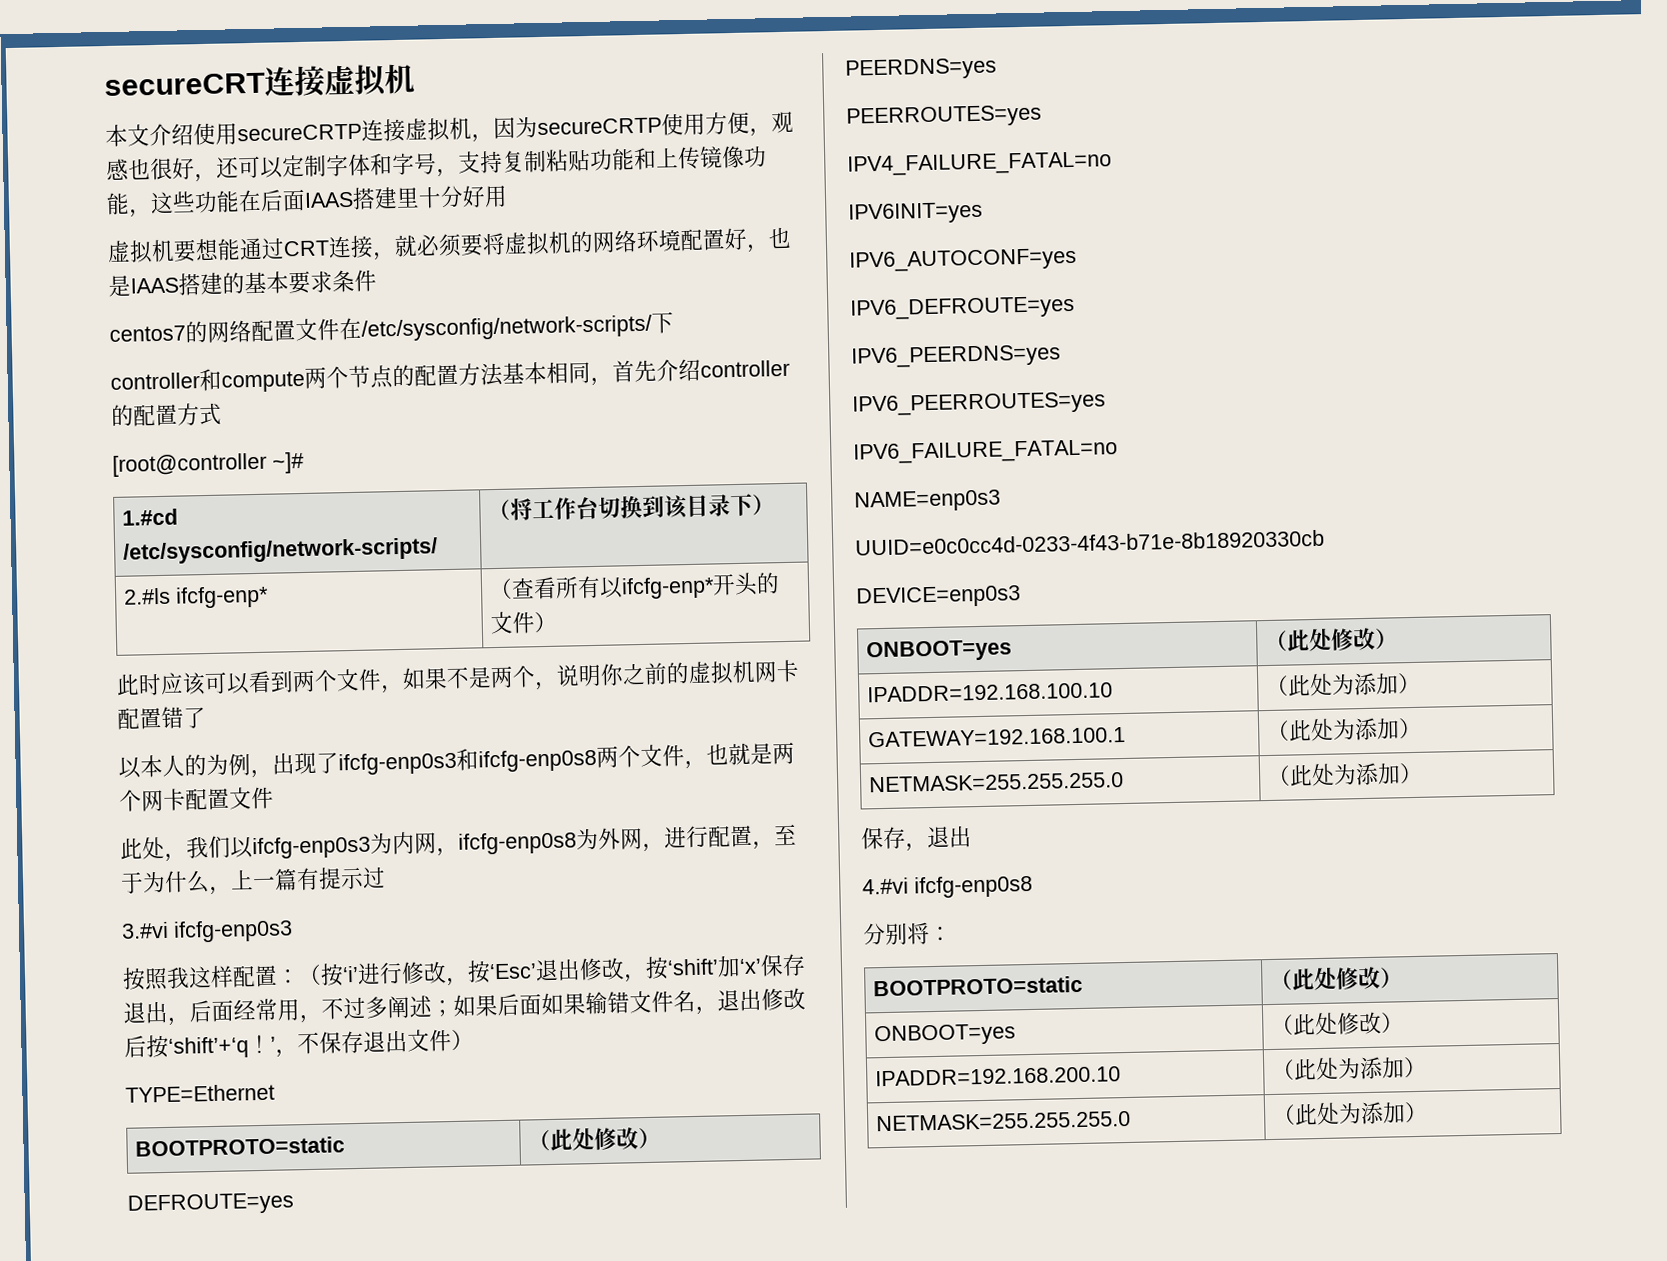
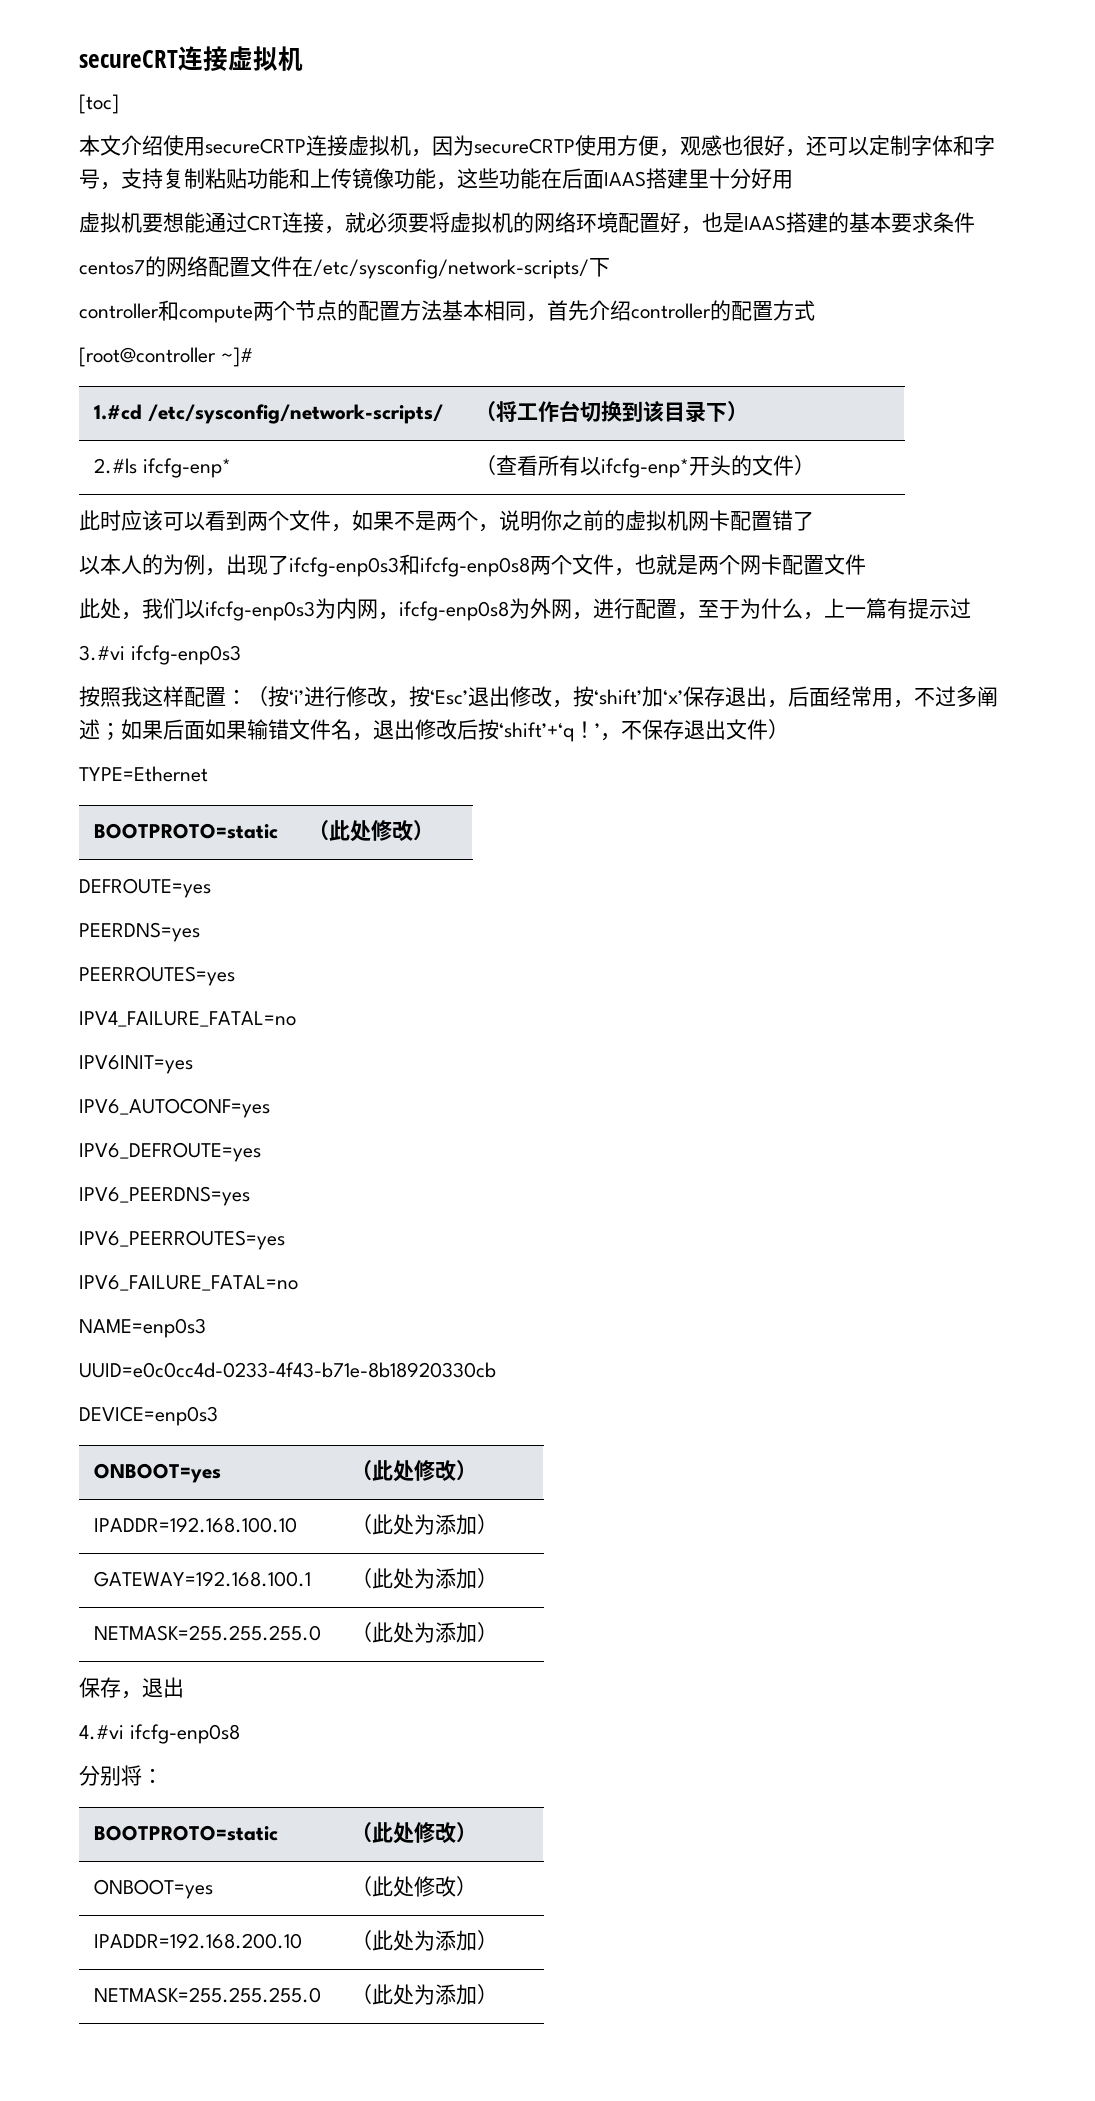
(415, 79) none -> [79,94,119,114] // [toc]

